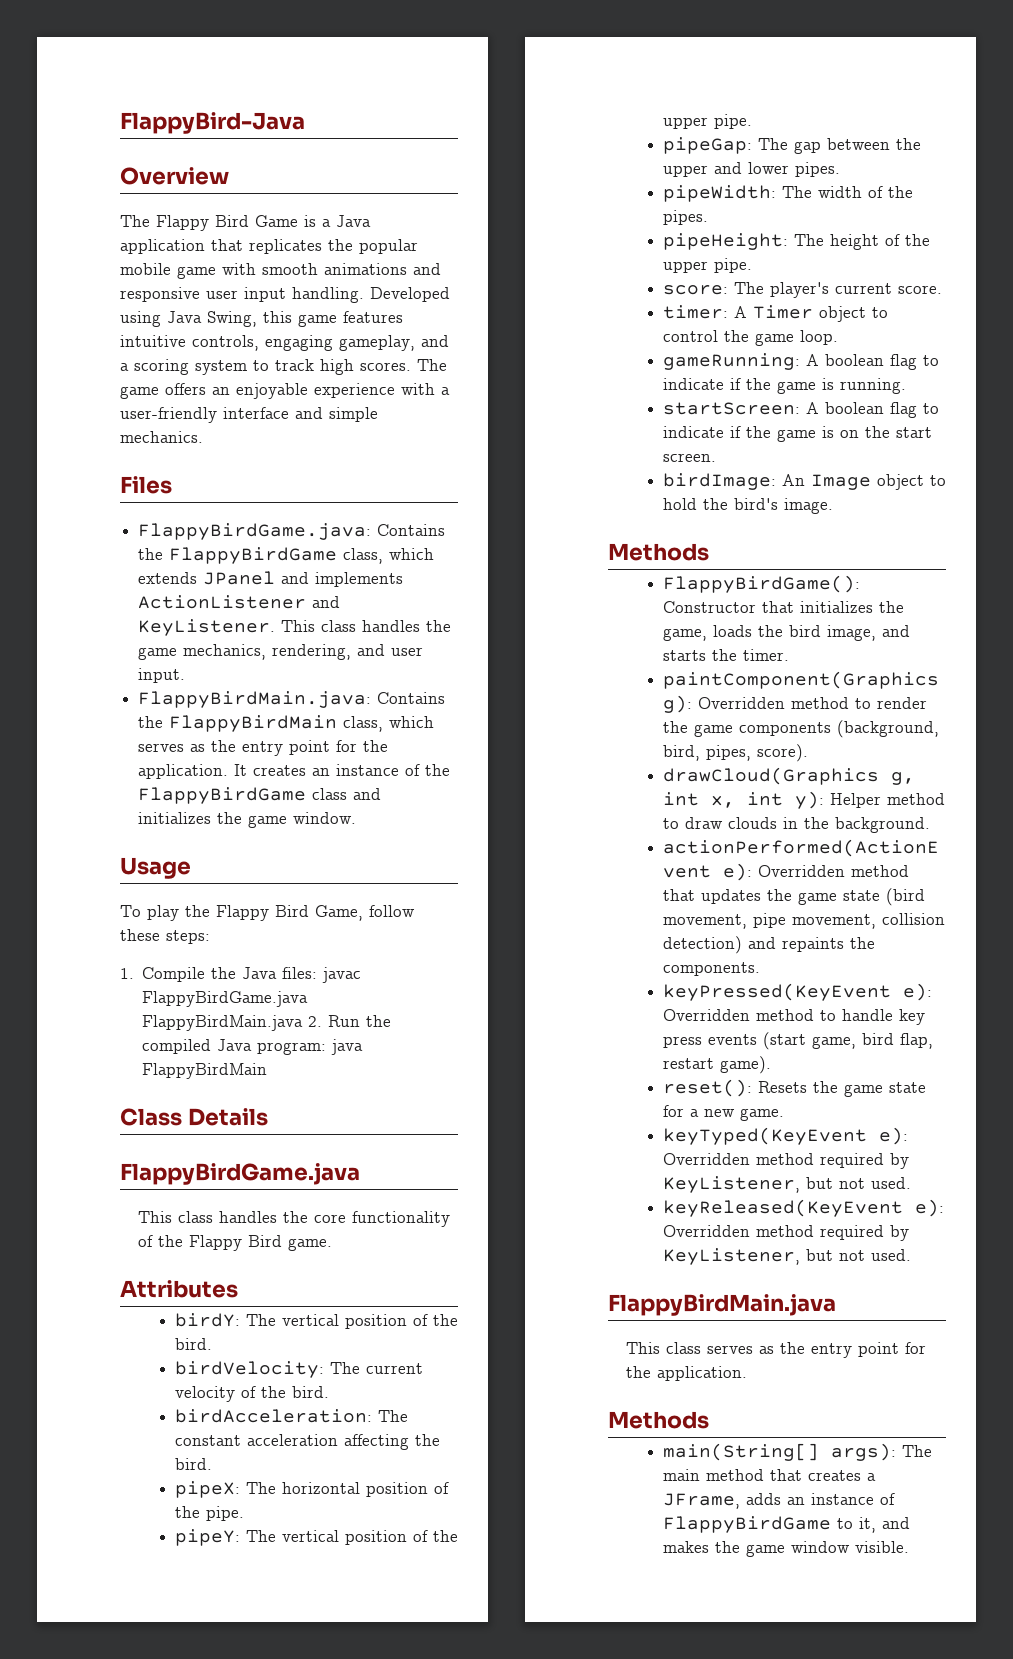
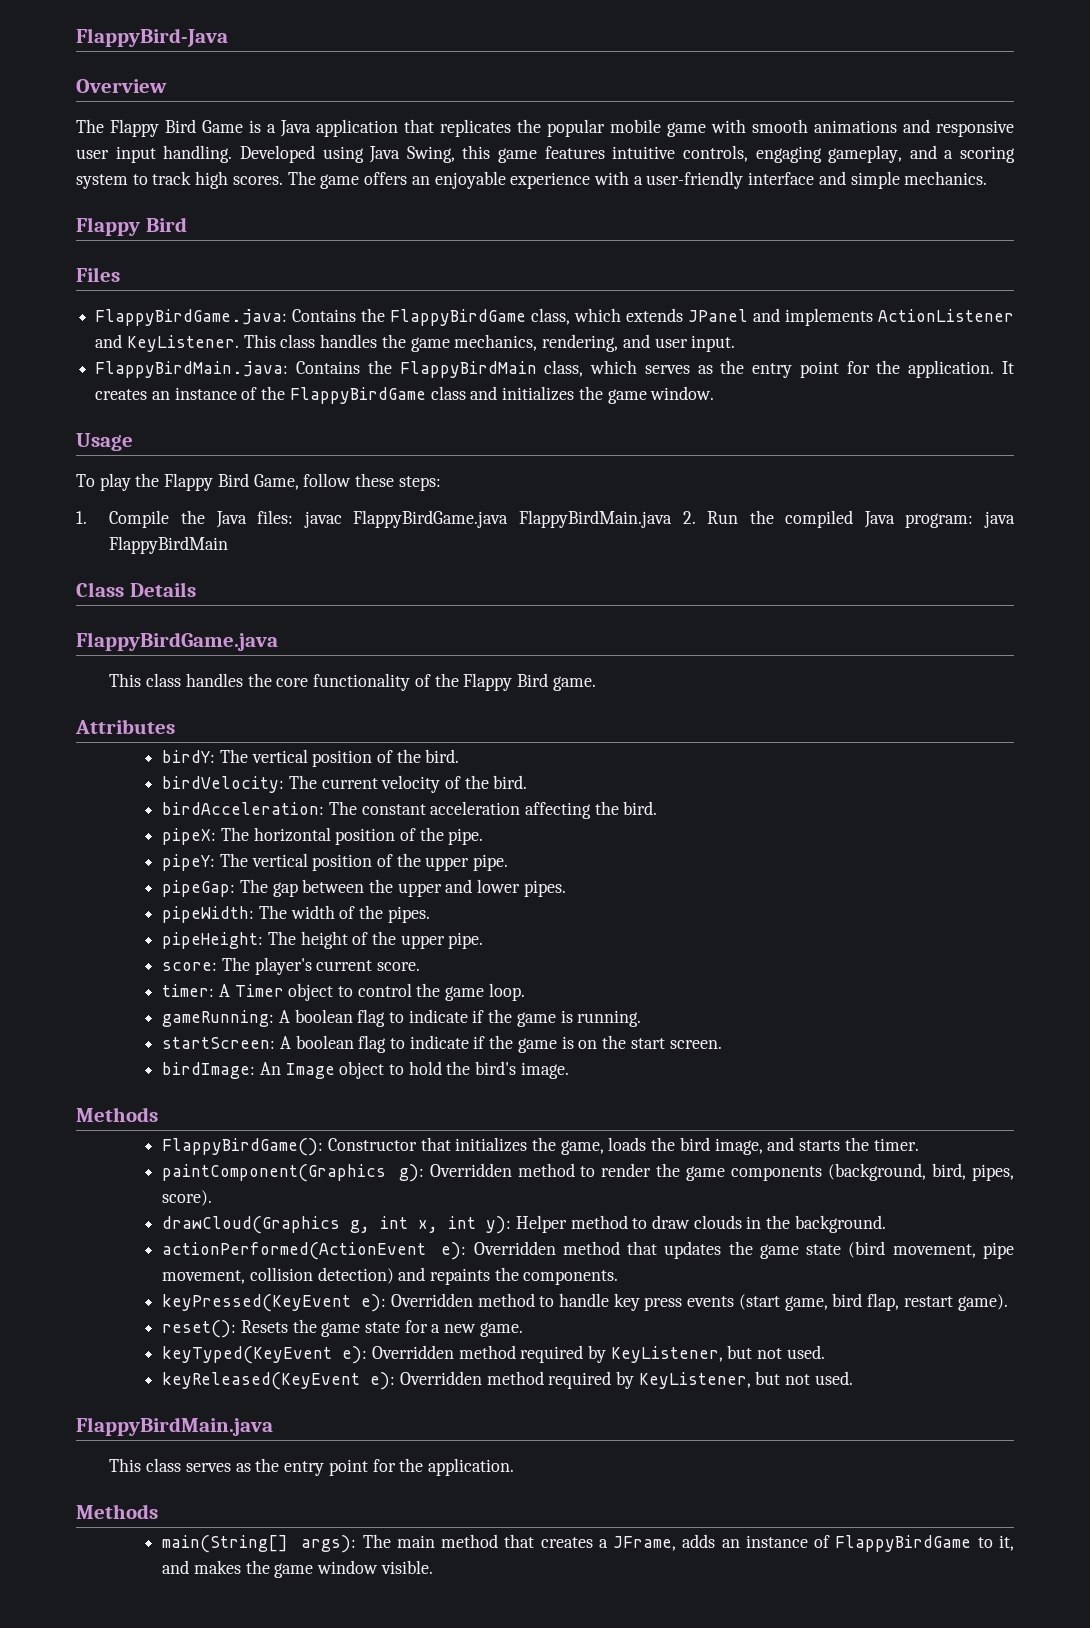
(203, 437) none -> [76,217,187,236] // Flappy Bird

